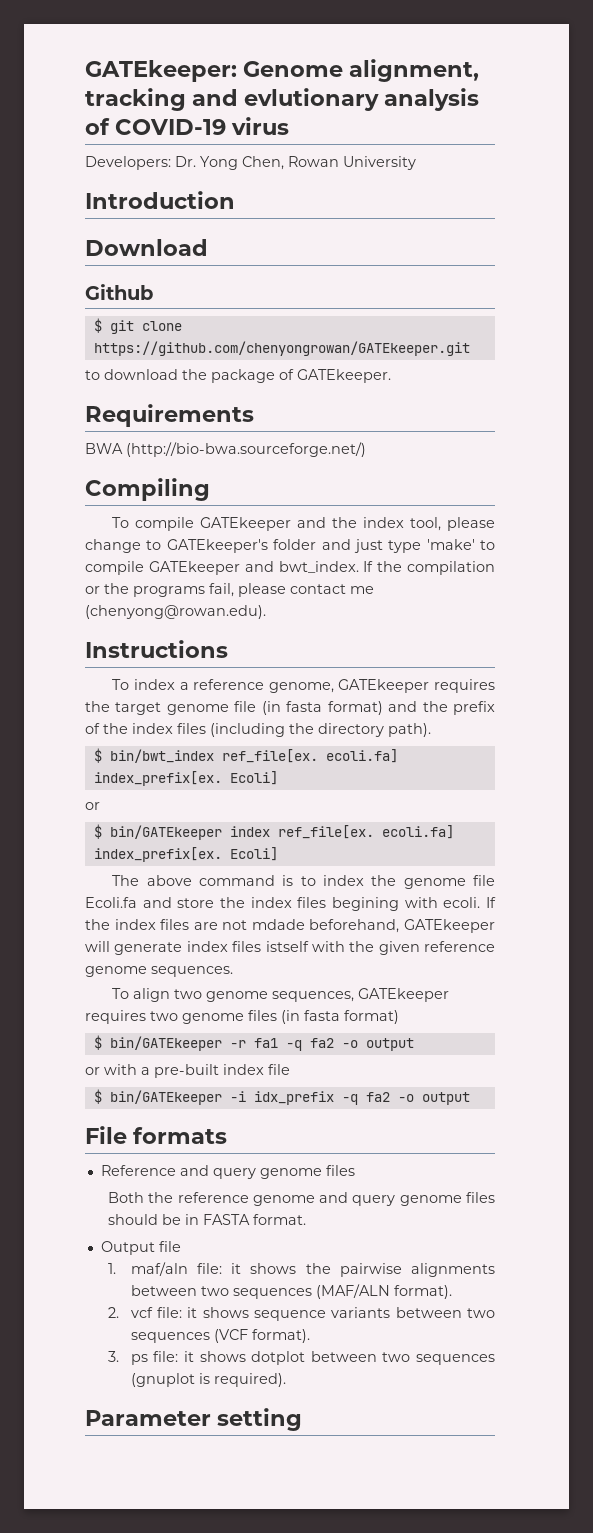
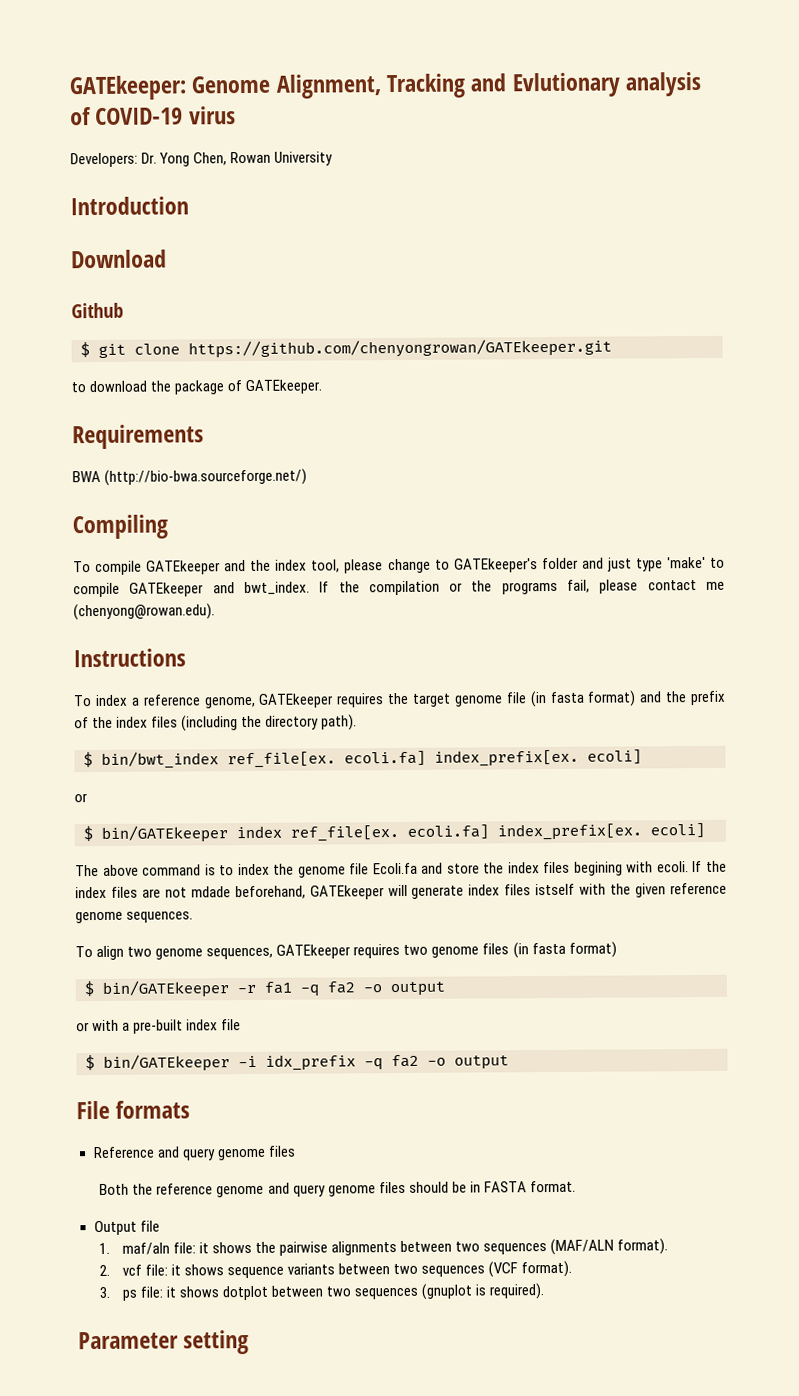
[349,59,480,82] [85,88,380,111] alignment, tracking and evlutionary -> [275,72,621,99] Alignment, Tracking and Evlutionary
[229,771,278,785] Ecoli] -> [587,749,642,765] ecoli]
[229,847,278,861] Ecoli] -> [650,822,705,839] ecoli]

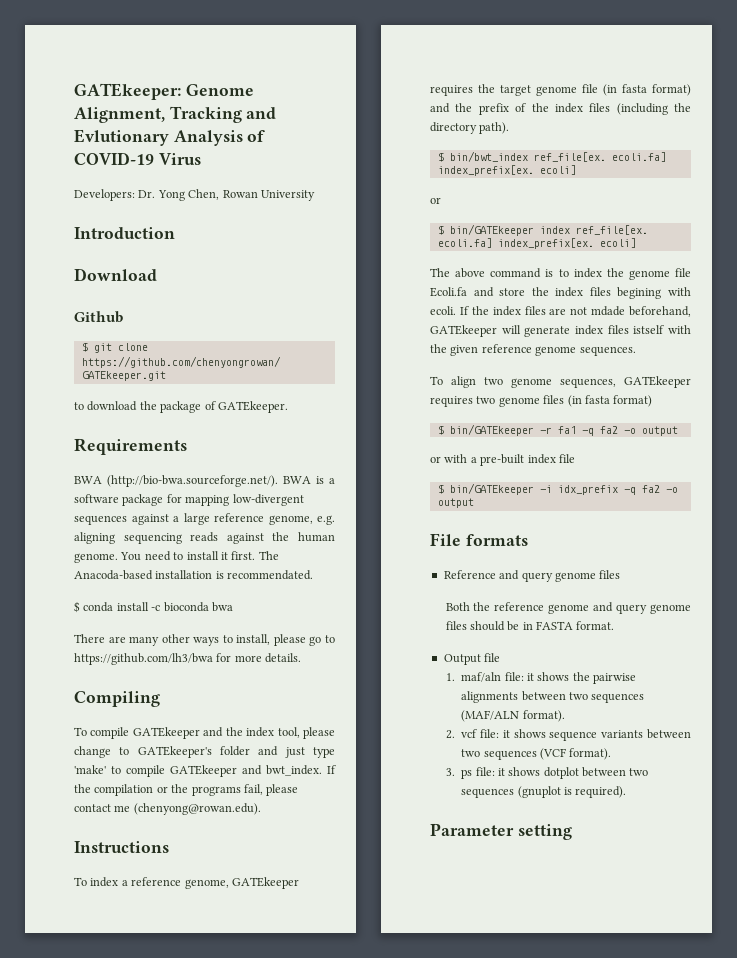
[625,71,703,97] analysis -> [173,130,243,146] Analysis
[188,106,236,125] virus -> [158,153,201,165] Virus
[104,468,308,486] (http://bio-bwa.sourceforge.net/) -> [107,475,335,487] [74,494,304,506] [74,513,335,525] [74,532,335,544] [74,551,279,563] [74,570,314,580] [74,601,233,613] [74,634,335,646] [74,653,302,665] (http://bio-bwa.sourceforge.net/). BWA is a software package for mapping low-divergent sequences against a large reference genome, e.g. aligning sequencing reads against the human genome. You need to install it first. The Anacoda-based installation is recommendated. // $ conda install -c bioconda bwa // There are many other ways to install, please go to https://github.com/lh3/bwa for more details.

